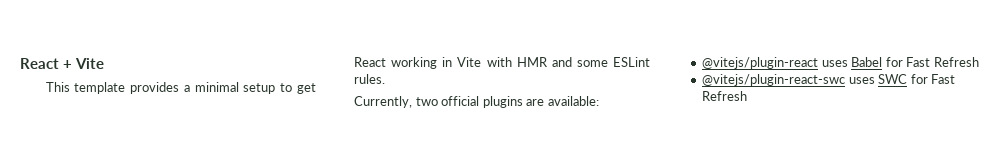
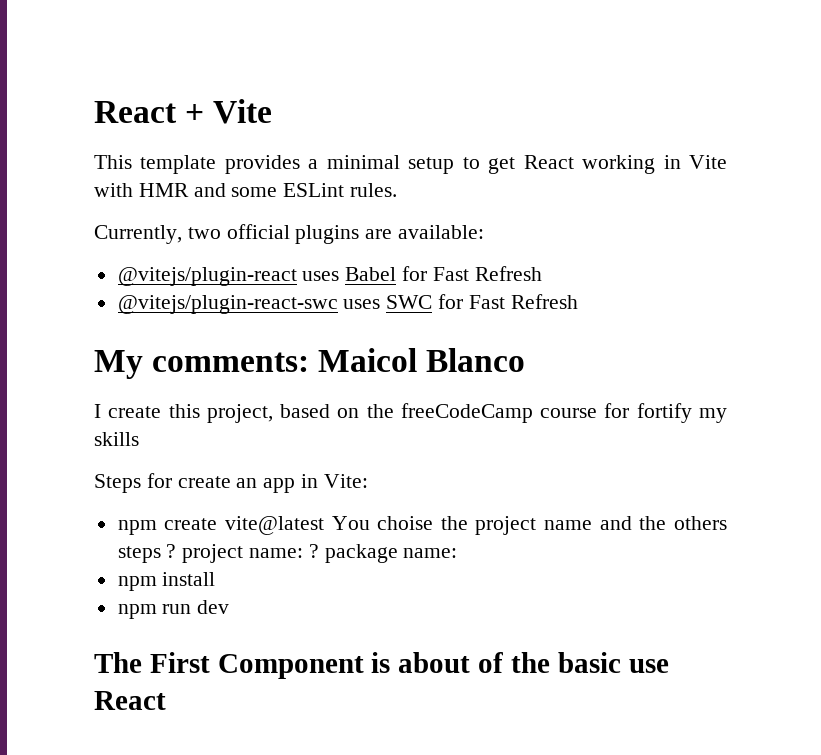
(748, 96) none -> [94,348,526,379] [94,403,727,423] [94,432,139,446] [94,473,368,493] [117,516,727,535] [117,544,458,563] [117,572,216,591] [117,600,230,619] [94,652,669,679] [94,691,166,710] // My comments: Maicol Blanco // I create this project, based on the freeCodeCamp course for fortify my skills // Steps for create an app in Vite: // npm create vite@latest You choise the project name and the others steps ? project name: ? package name: // npm install // npm run dev // The First Component is about of the basic use React

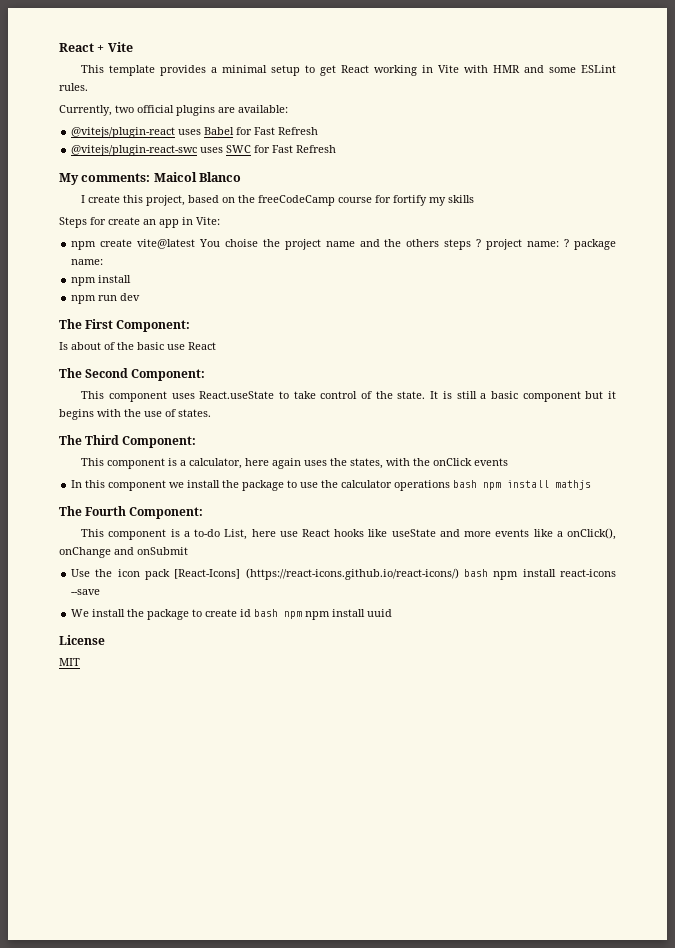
[217,652,391,679] Component is -> [116,320,191,332] [59,342,68,350] Component: // Is
(166, 700) none -> [59,368,206,381] [81,391,617,402] [59,409,211,420] [59,435,197,448] [81,458,509,469] [71,480,592,491] [59,506,204,519] [81,528,616,540] [59,547,188,558] [71,568,616,580] [71,589,101,595] [71,609,393,620] [59,635,105,645] [59,658,80,666] // The Second Component: // This component uses React.useState to take control of the state. It is still a basic component but it begins with the use of states. // The Third Component: // This component is a calculator, here again uses the states, with the onClick events // In this component we install the package to use the calculator operations bash npm install mathjs // The Fourth Component: // This component is a to-do List, here use React hooks like useState and more events like a onClick(), onChange and onSubmit // Use the icon pack [React-Icons] (https://react-icons.github.io/react-icons/) bash npm install react-icons --save // We install the package to create id bash npm npm install uuid // License // MIT

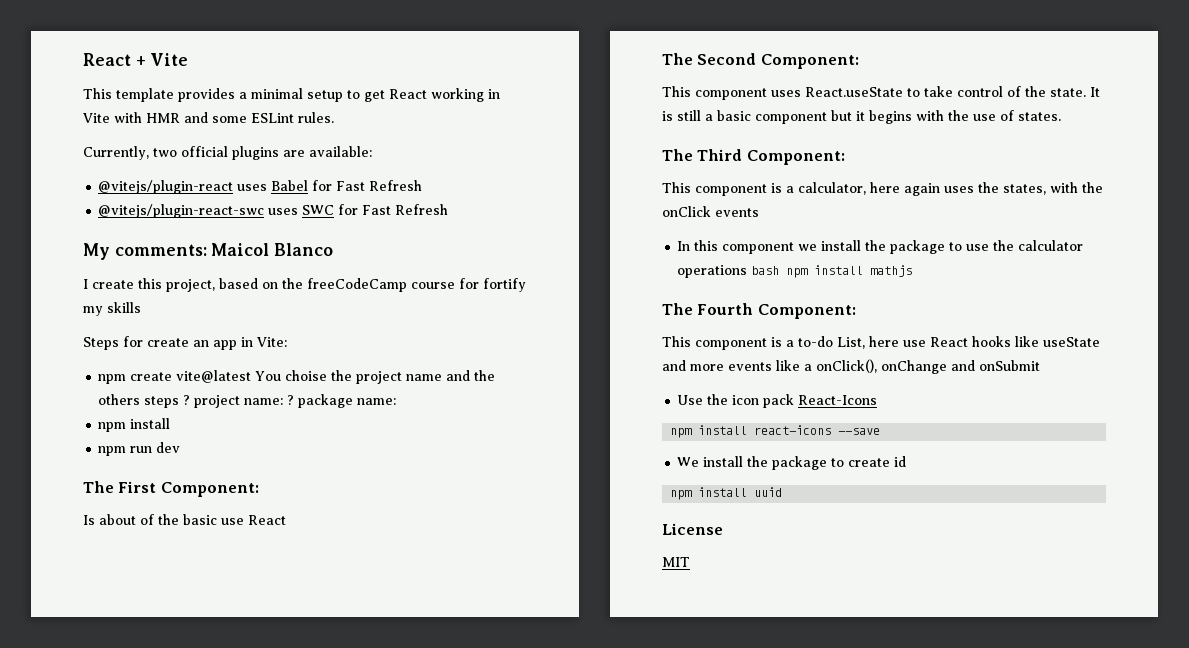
[174,568,489,580] [React-Icons] (https://react-icons.github.io/react-icons/) bash -> [798,395,878,405] React-Icons //
[254,609,303,619] bash npm -> (907, 461) //

